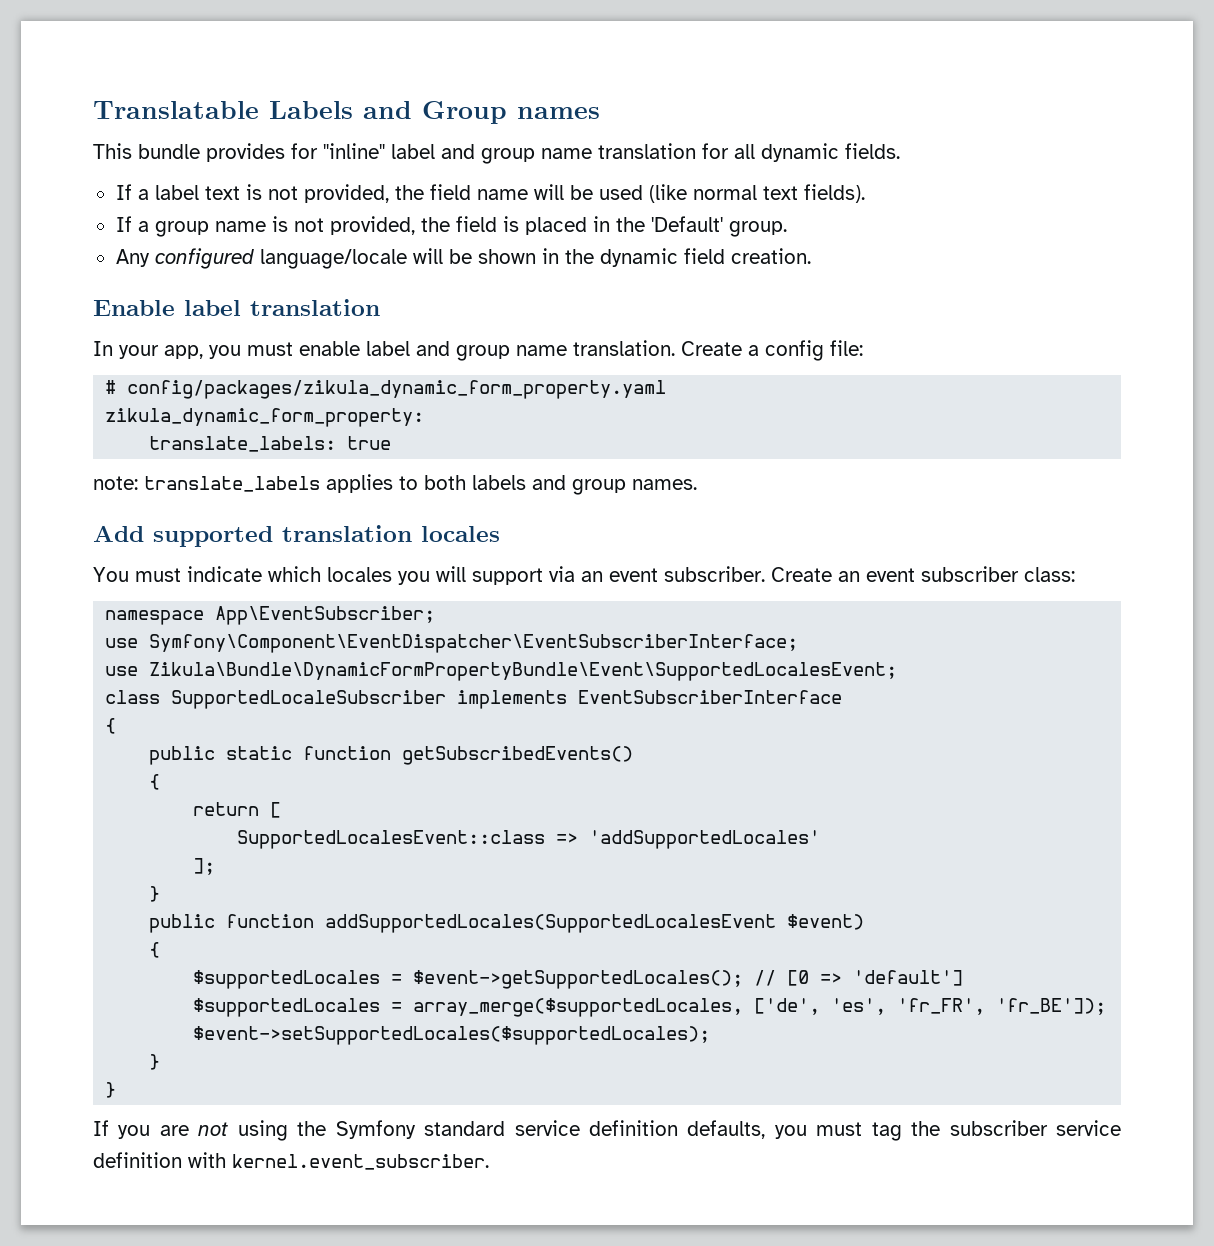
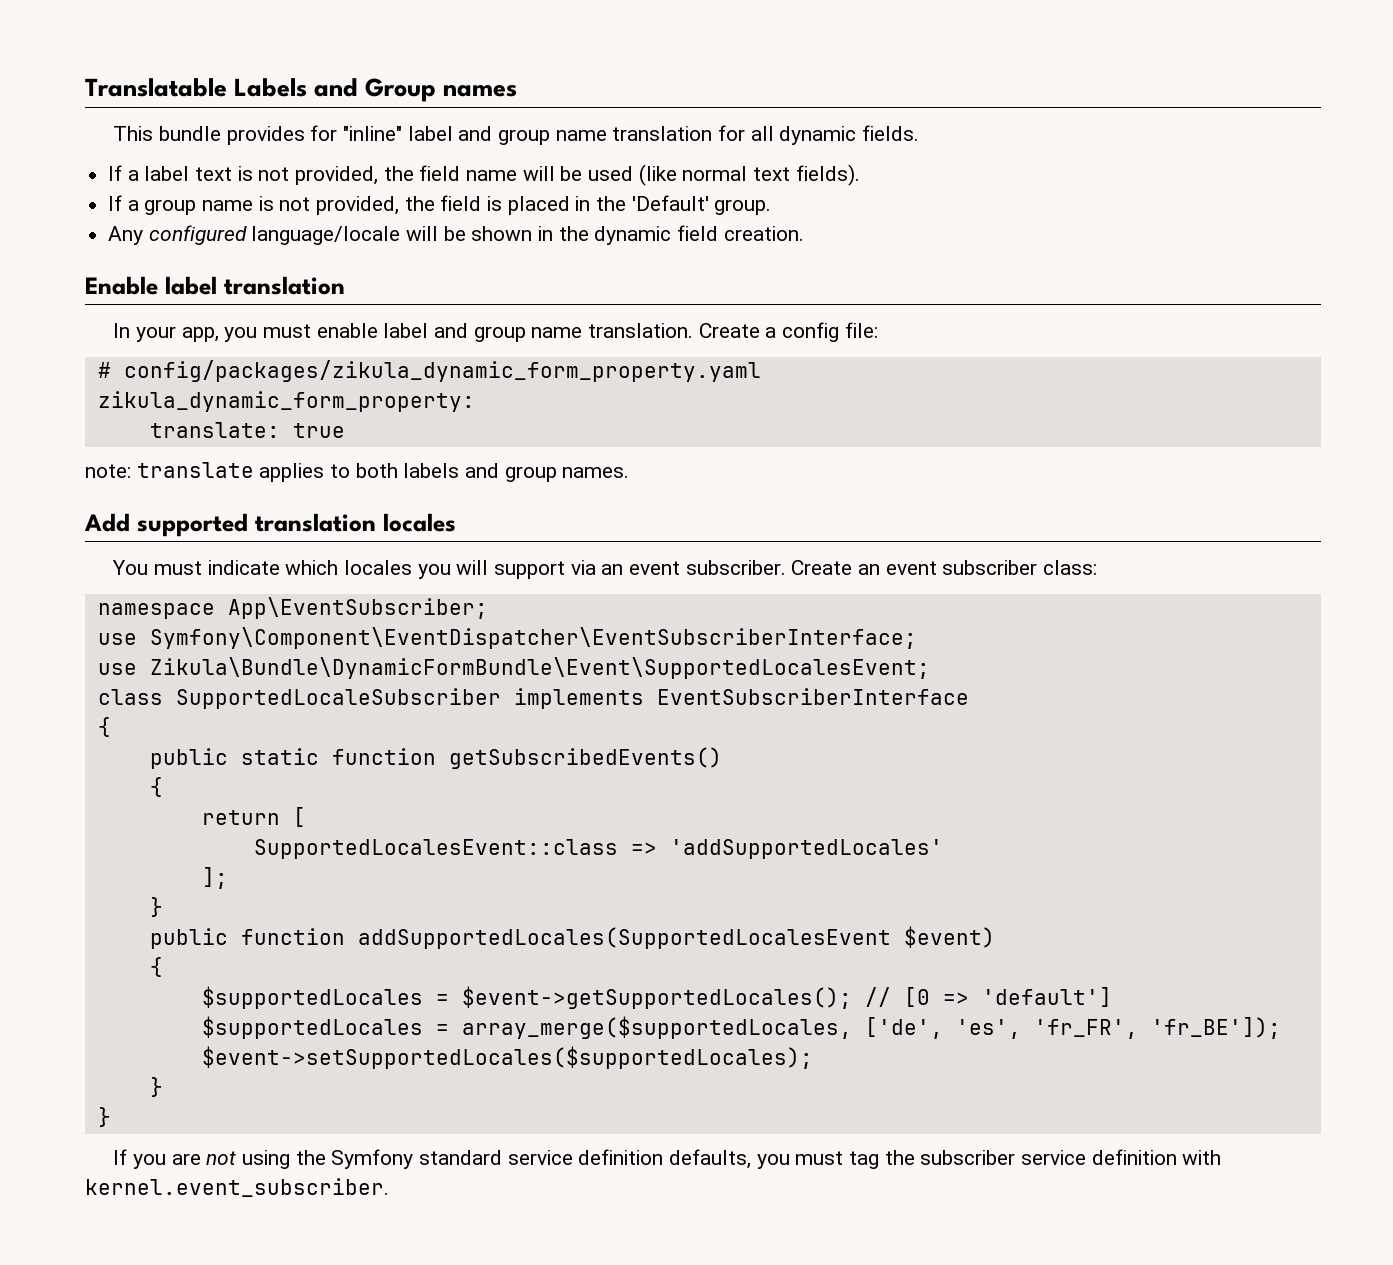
[149,436,337,452] translate_labels: -> [149,422,280,438] translate:
[144,476,320,492] translate_labels -> [136,462,254,478] translate
[149,662,898,681] Zikula\Bundle\DynamicFormPropertyBundle\Event\SupportedLocalesEvent; -> [149,657,930,679] Zikula\Bundle\DynamicFormBundle\Event\SupportedLocalesEvent;

